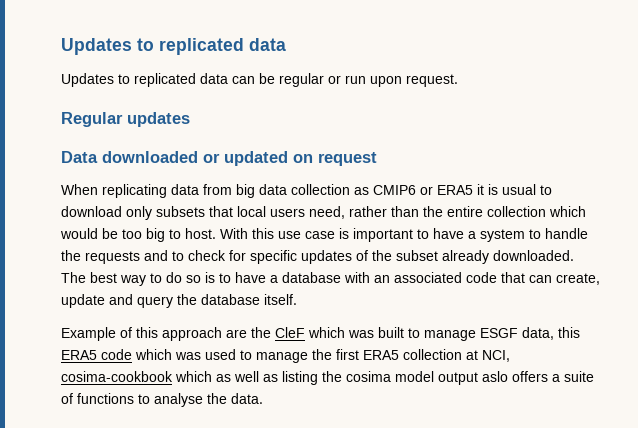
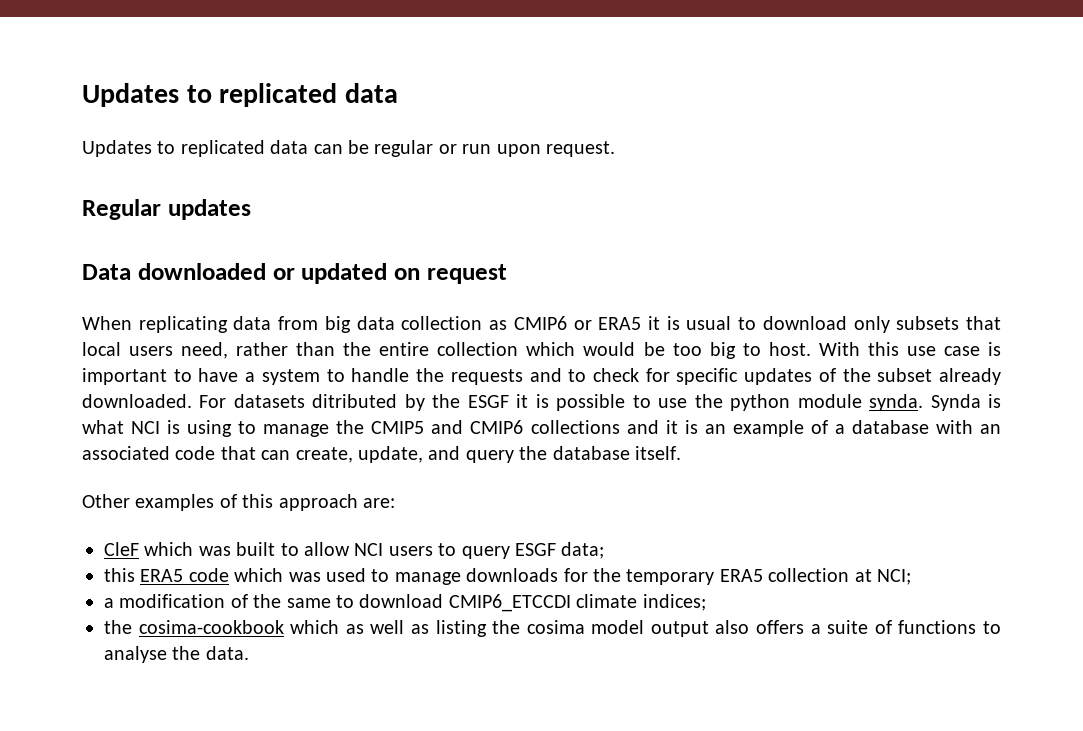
[61,272,266,286] The best way to do so is to have -> [199,394,1002,411] [82,420,828,437] For datasets ditributed by the ESGF it is possible to use the python module synda. Synda is what NCI is using to manage the CMIP5 and CMIP6 collections and it is an example of
[61,294,105,308] update -> [358,446,423,463] update,
[61,327,116,341] Example -> [82,494,215,511] Other examples
[226,327,271,338] are the -> [363,498,395,508] are: //
[424,327,554,341] manage ESGF data, -> [304,542,605,559] allow NCI users to query ESGF data; //
[312,349,510,362] the first ERA5 collection at NCI, -> [466,568,911,585] [104,594,706,612] [104,620,132,634] downloads for the temporary ERA5 collection at NCI; // a modification of the same to download CMIP6_ETCCDI climate indices; // the
[482,371,508,382] aslo -> [715,620,750,634] also

